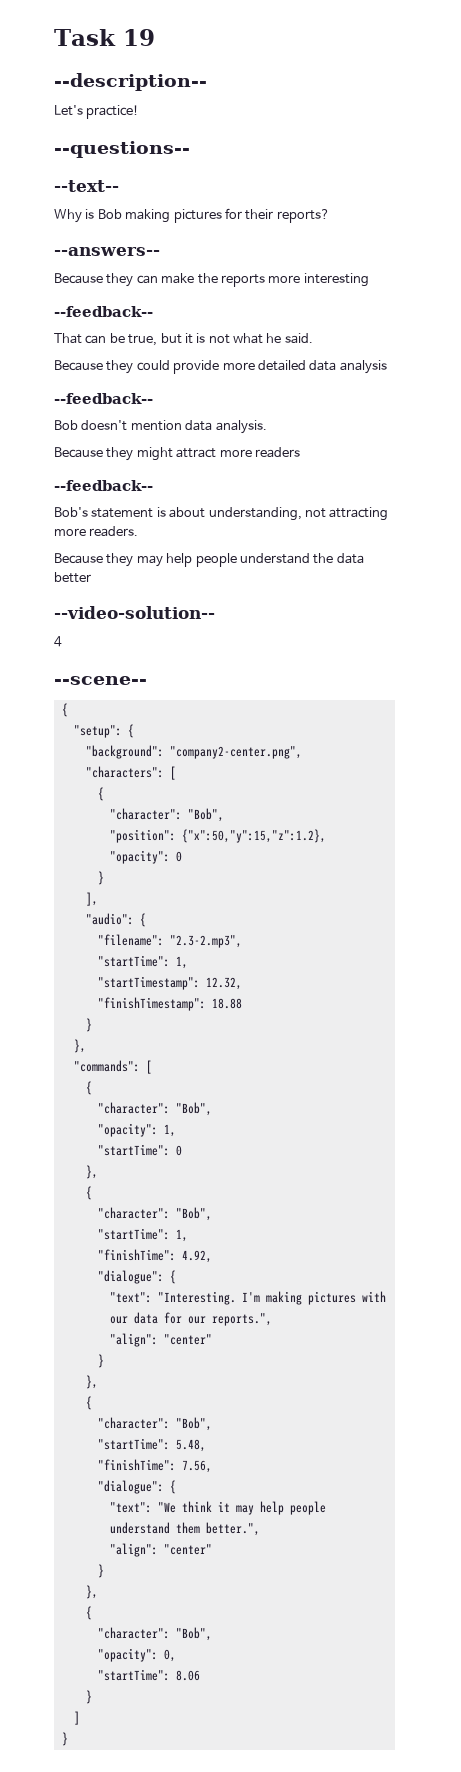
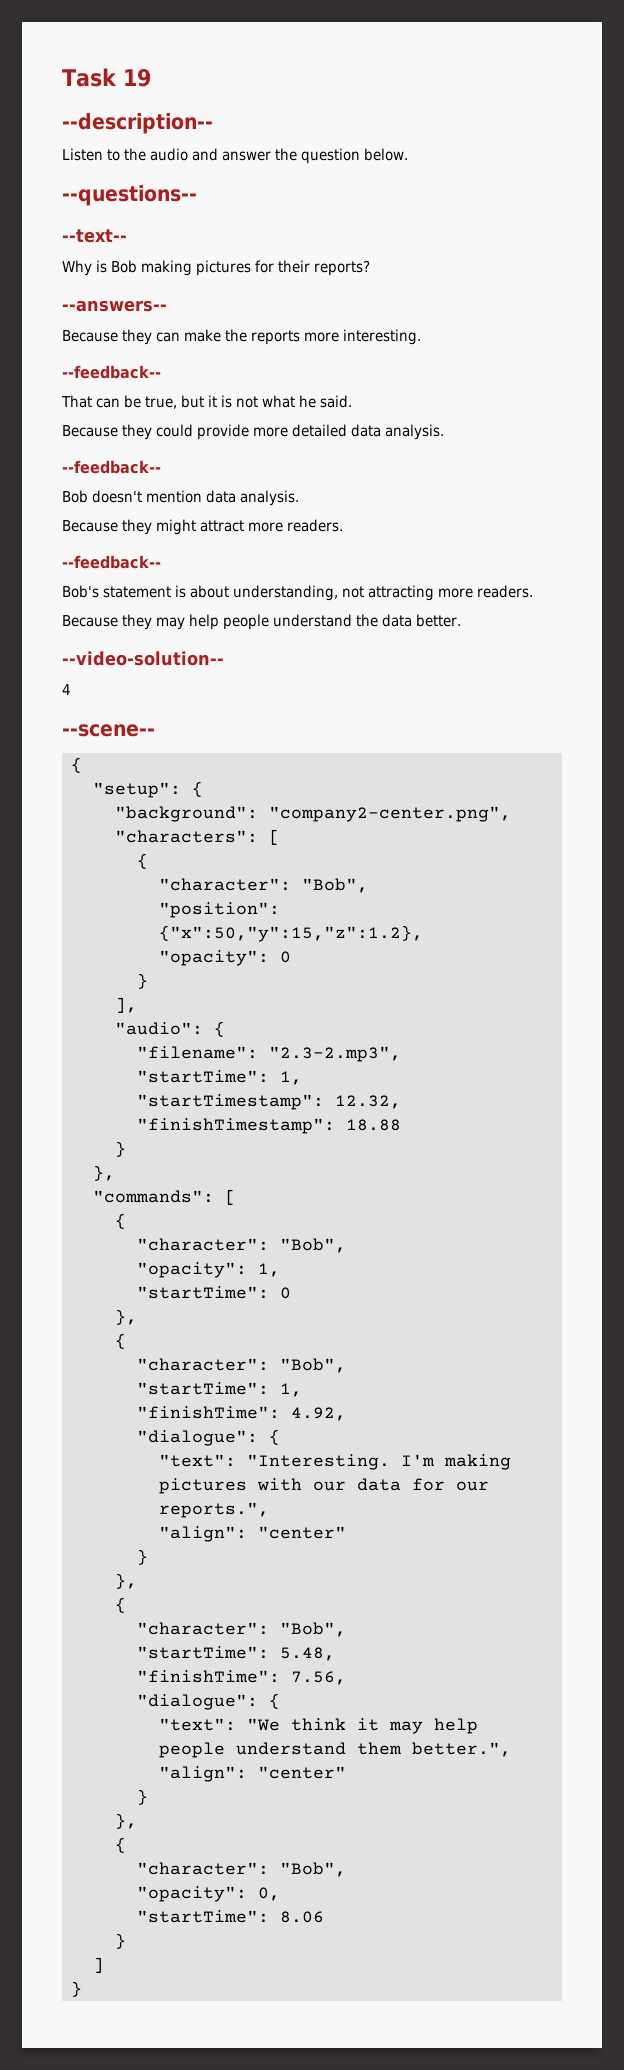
[54,105,140,119] Let's practice! -> [62,148,408,164] Listen to the audio and answer the question below.
[303,273,369,287] interesting -> [343,329,421,345] interesting.
[339,360,387,374] analysis -> [385,424,444,440] analysis.
[254,447,300,458] readers -> [287,519,343,532] readers.
[54,572,91,583] better -> [416,614,461,627] better.

